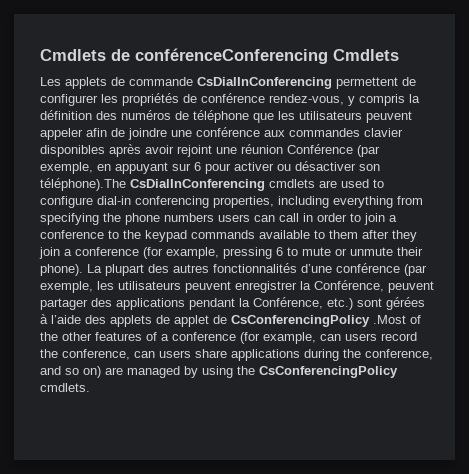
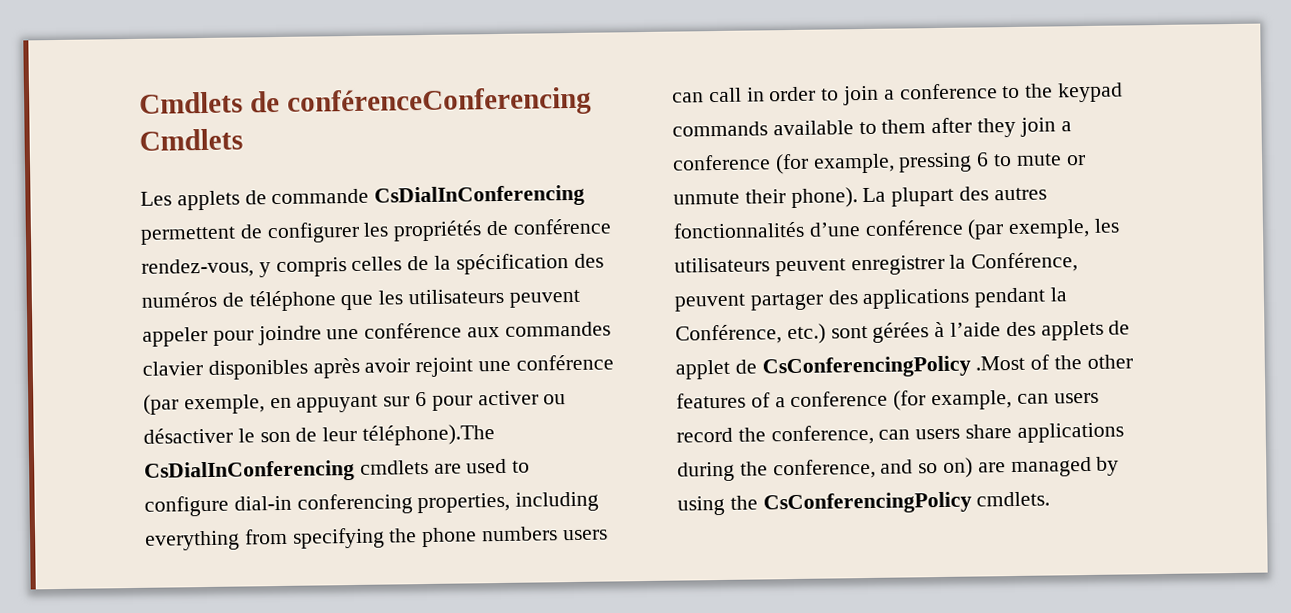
[409,94,420,103] [40,110,92,120] la définition -> [351,253,569,275] celles de la spécification
[86,128,125,137] afin de -> [212,330,254,346] pour
[241,144,353,154] réunion Conférence -> [515,354,614,371] conférence
[359,164,380,171] son -> [237,426,358,443] le son de leur

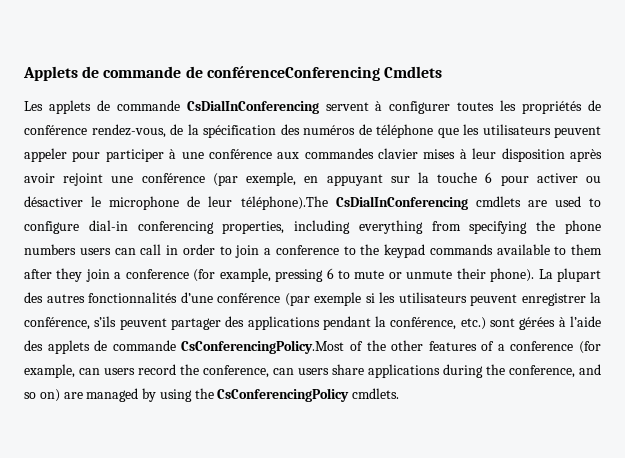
[139,91,243,114] Cmdlets -> [23,66,182,81] Applets de commande
[140,221,360,245] permettent de configurer -> [325,101,495,114] servent à configurer toutes
[258,256,403,278] y compris celles -> (166, 131) none
[257,325,322,346] joindre -> [105,149,177,162] participer à
[207,359,308,380] disponibles -> [423,148,565,162] mises à leur disposition
(411, 401) none -> [417,172,478,183] la touche
[259,431,291,443] son -> [109,196,180,210] microphone
[1008,218,1091,240] exemple, -> [314,292,375,306] exemple si
[971,252,1079,273] Conférence, -> [24,316,117,330] conférence, s’ils
[675,324,782,345] Conférence, -> [390,317,457,330] conférence,
[675,355,1026,380] applet de CsConferencingPolicy .Most -> [112,340,345,354] commande CsConferencingPolicy.Most

